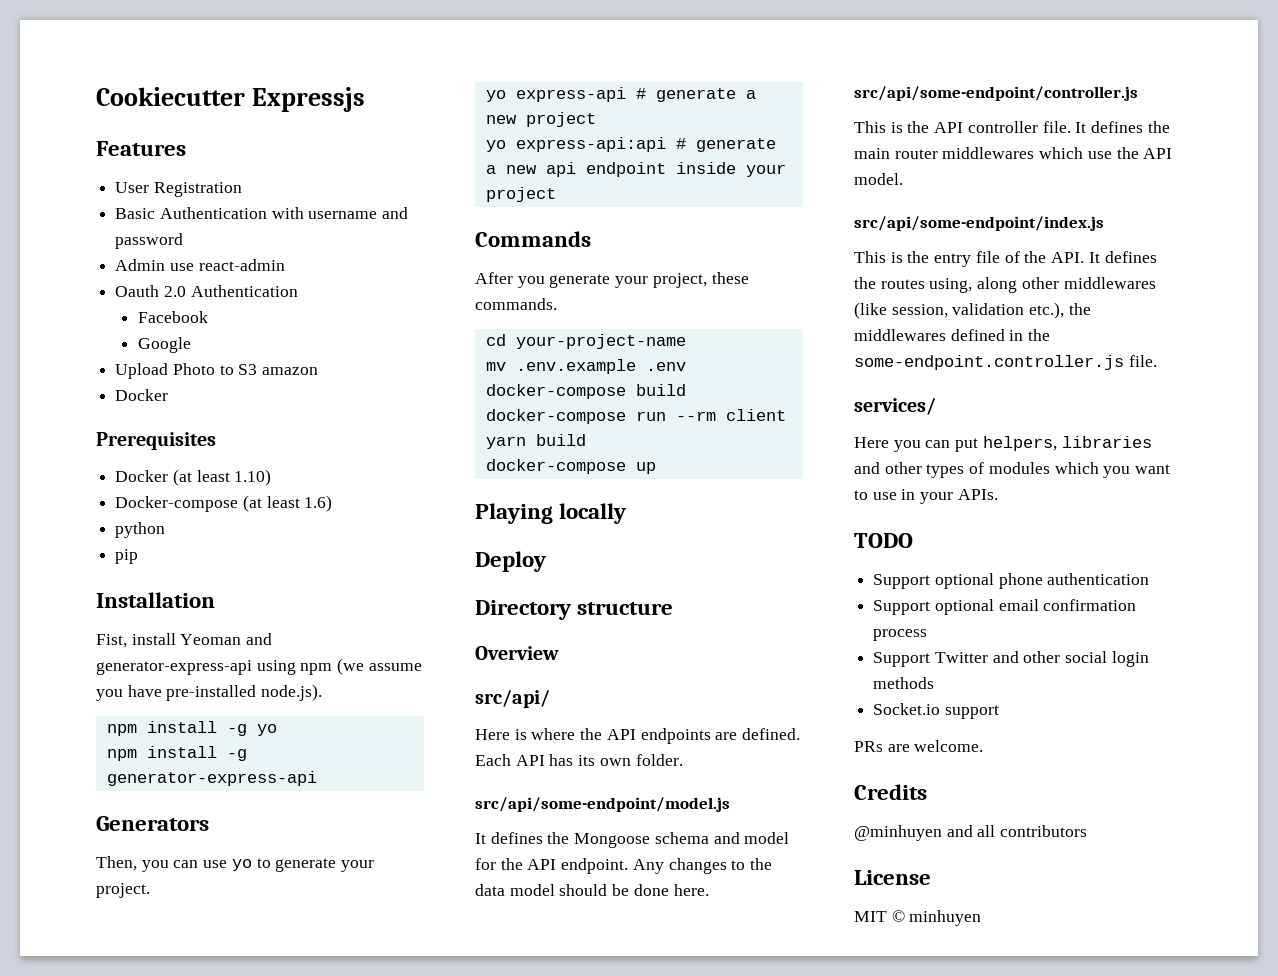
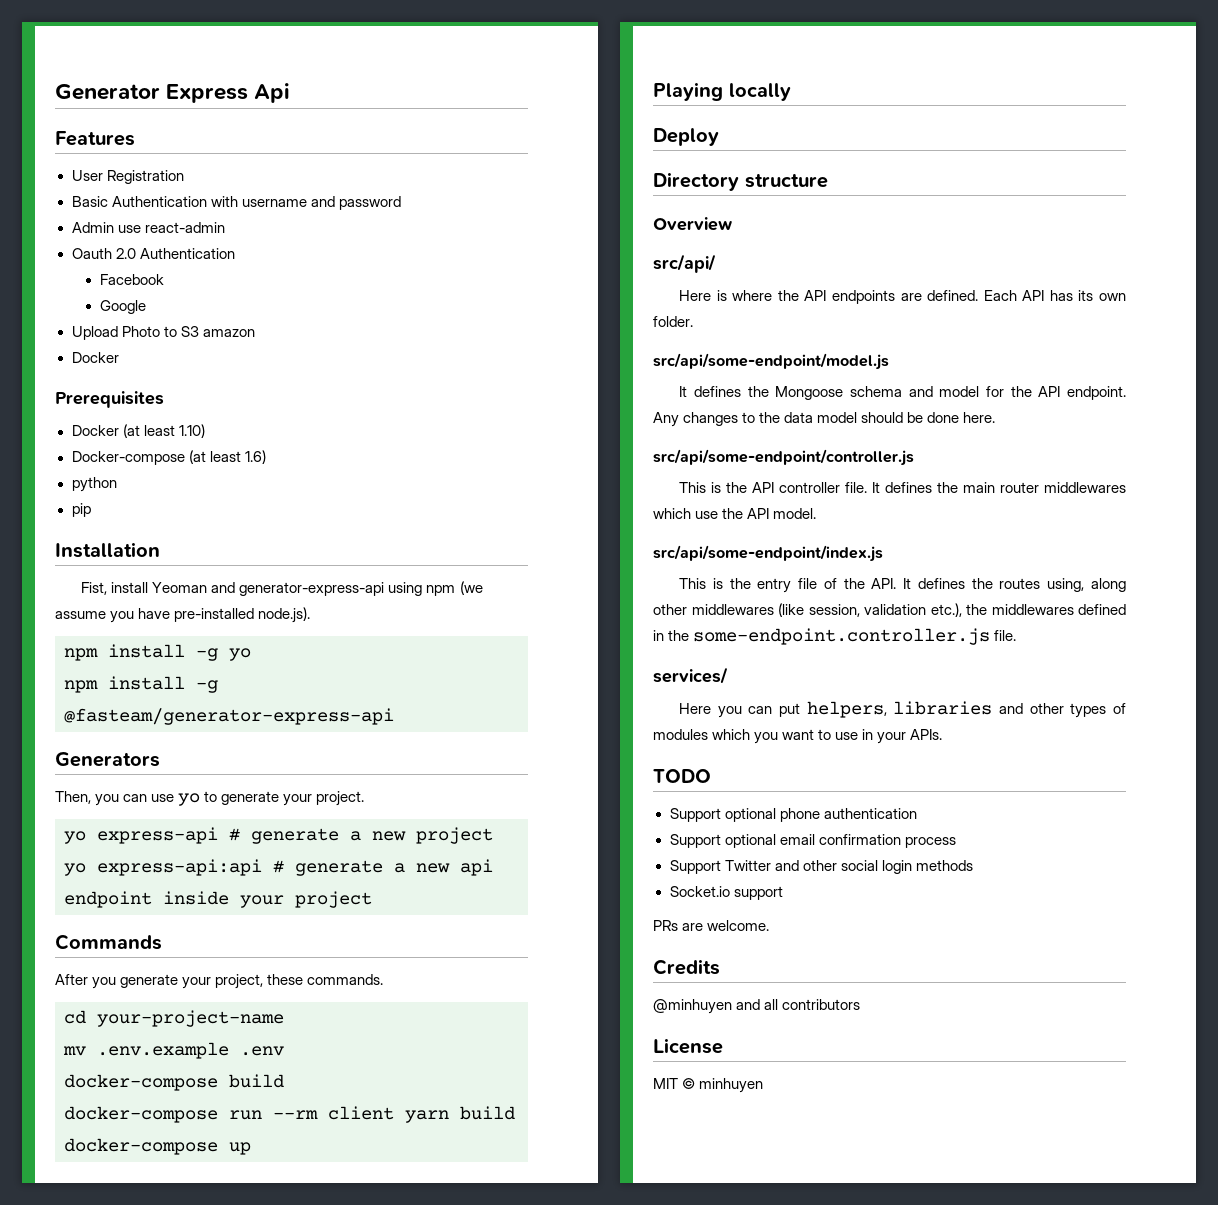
[96,87,366,112] Cookiecutter Expressjs -> [55,83,291,103] Generator Express Api
[106,771,317,786] generator-express-api -> [64,708,394,725] @fasteam/generator-express-api

